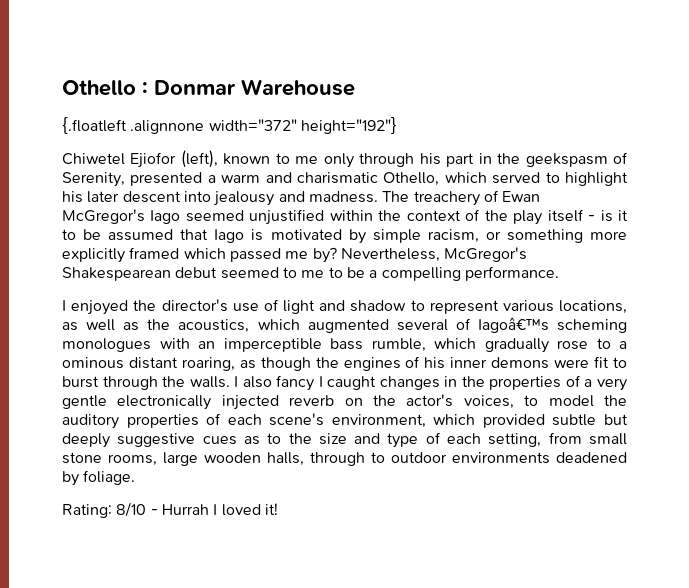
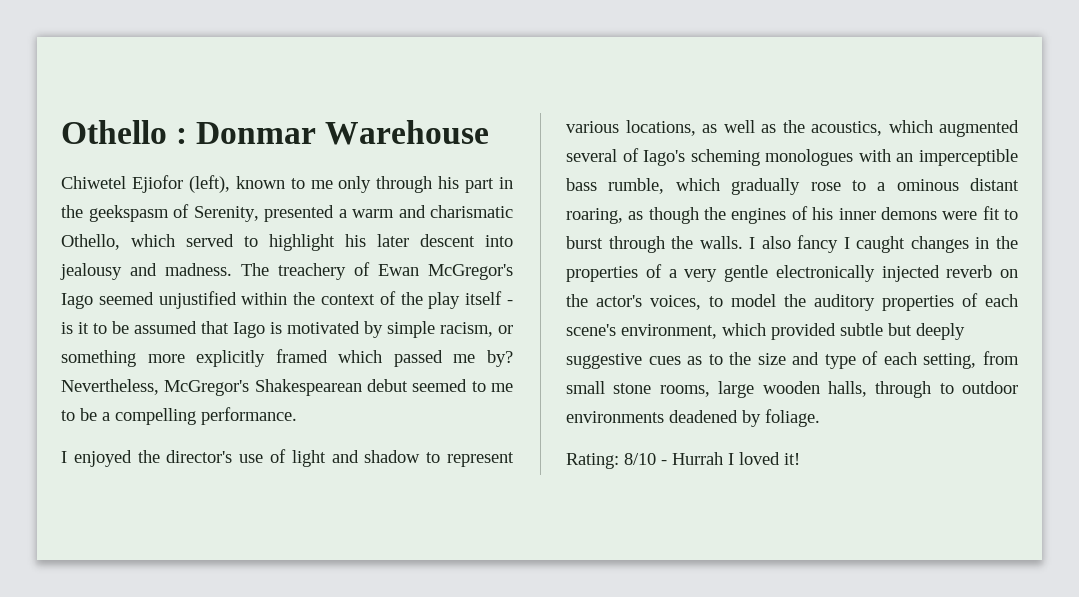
[62,117,397,134] // {.floatleft .alignnone width="372" height="192"} -> (490, 132) none
[477,317,549,333] Iagoâ€™s -> [643,150,686,166] Iago's

